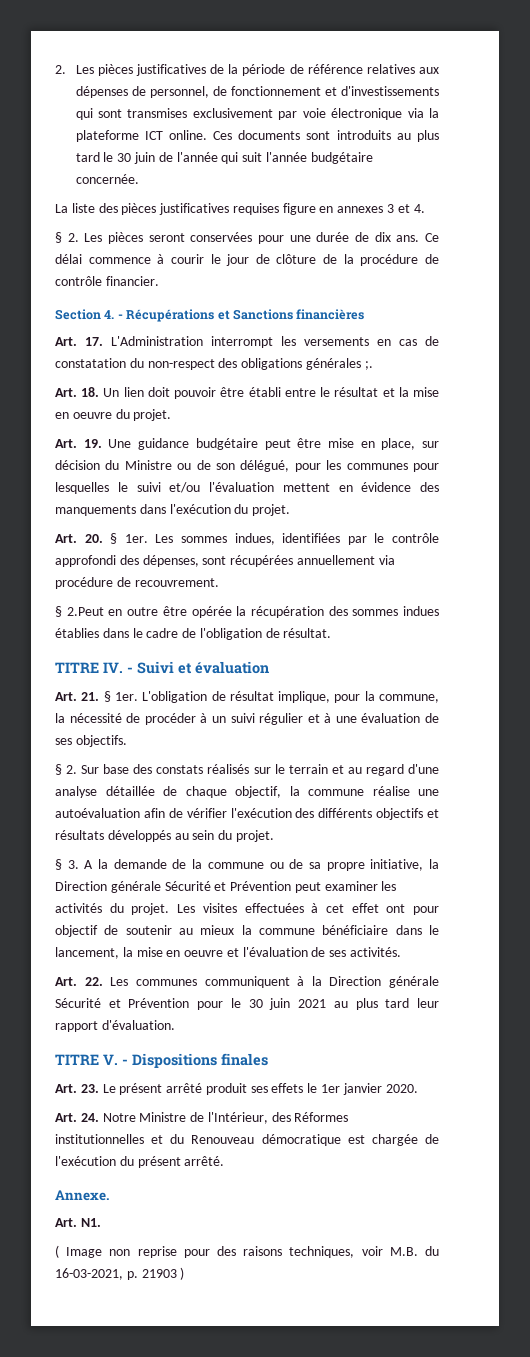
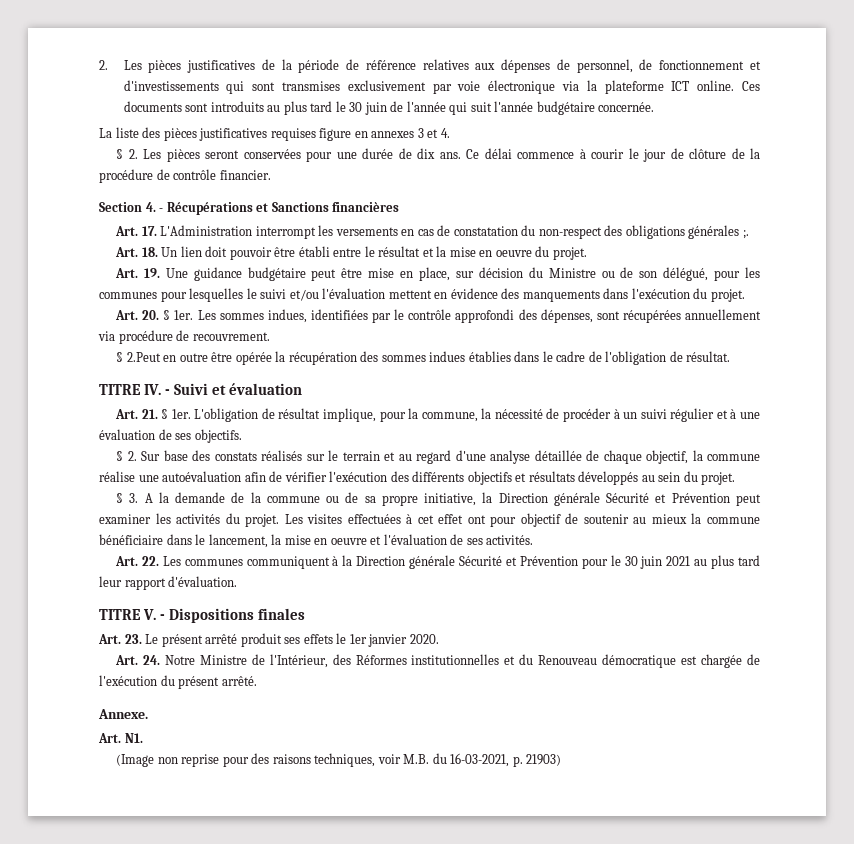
[55,1245,103,1258] ( Image -> [116,754,155,767] (Image
[141,1267,185,1280] 21903 ) -> [526,754,562,766] 21903)

